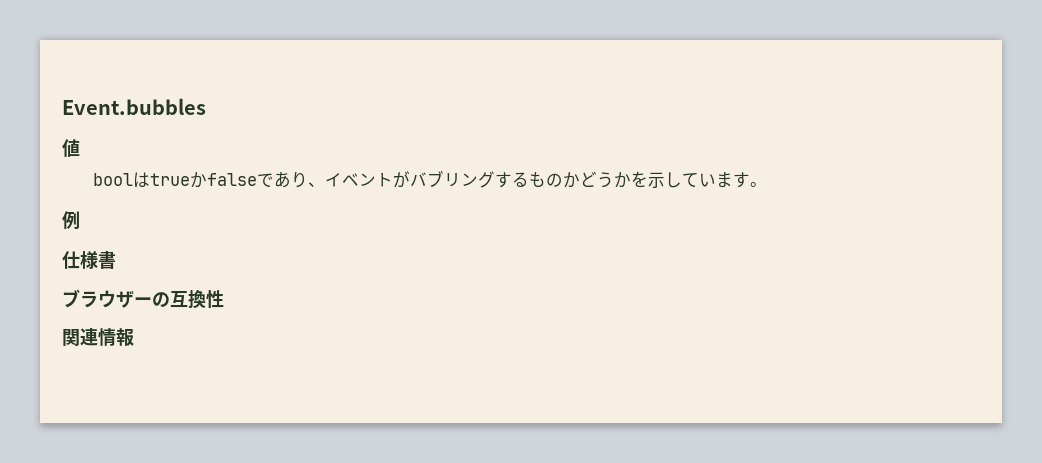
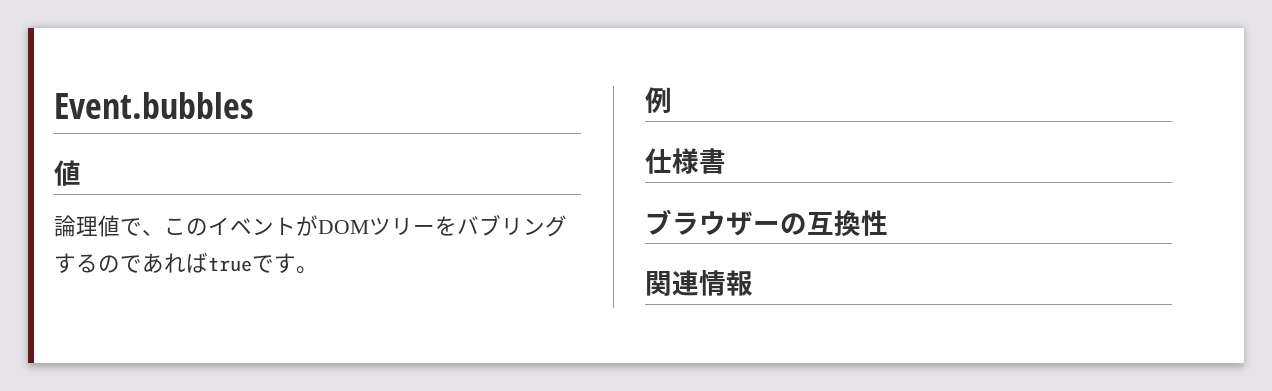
[92,170,733,188] boolはtrueかfalseであり、イベントがバブリングするものかどうかを示していま -> [54,215,567,237] [54,252,274,273] 論理値で、このイベントがDOMツリーをバブリングするのであればtrueで

